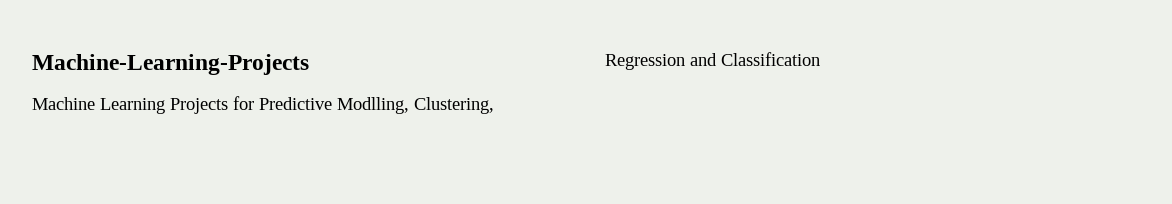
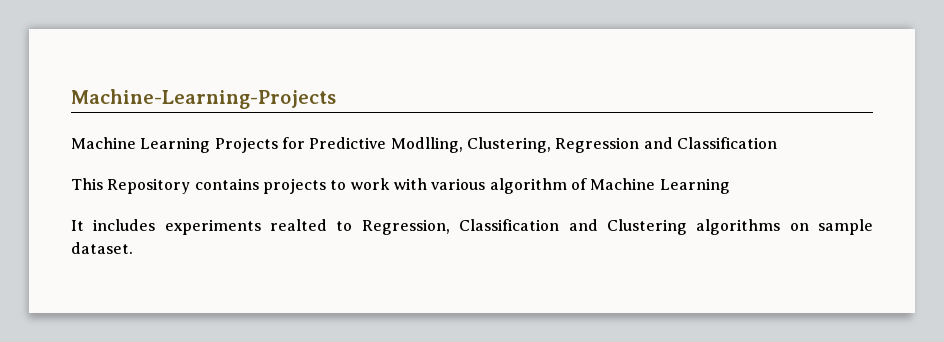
(820, 59) none -> [71,178,730,194] [71,219,874,235] [71,242,133,254] // This Repository contains projects to work with various algorithm of Machine Learning // It includes experiments realted to Regression, Classification and Clustering algorithms on sample dataset.

